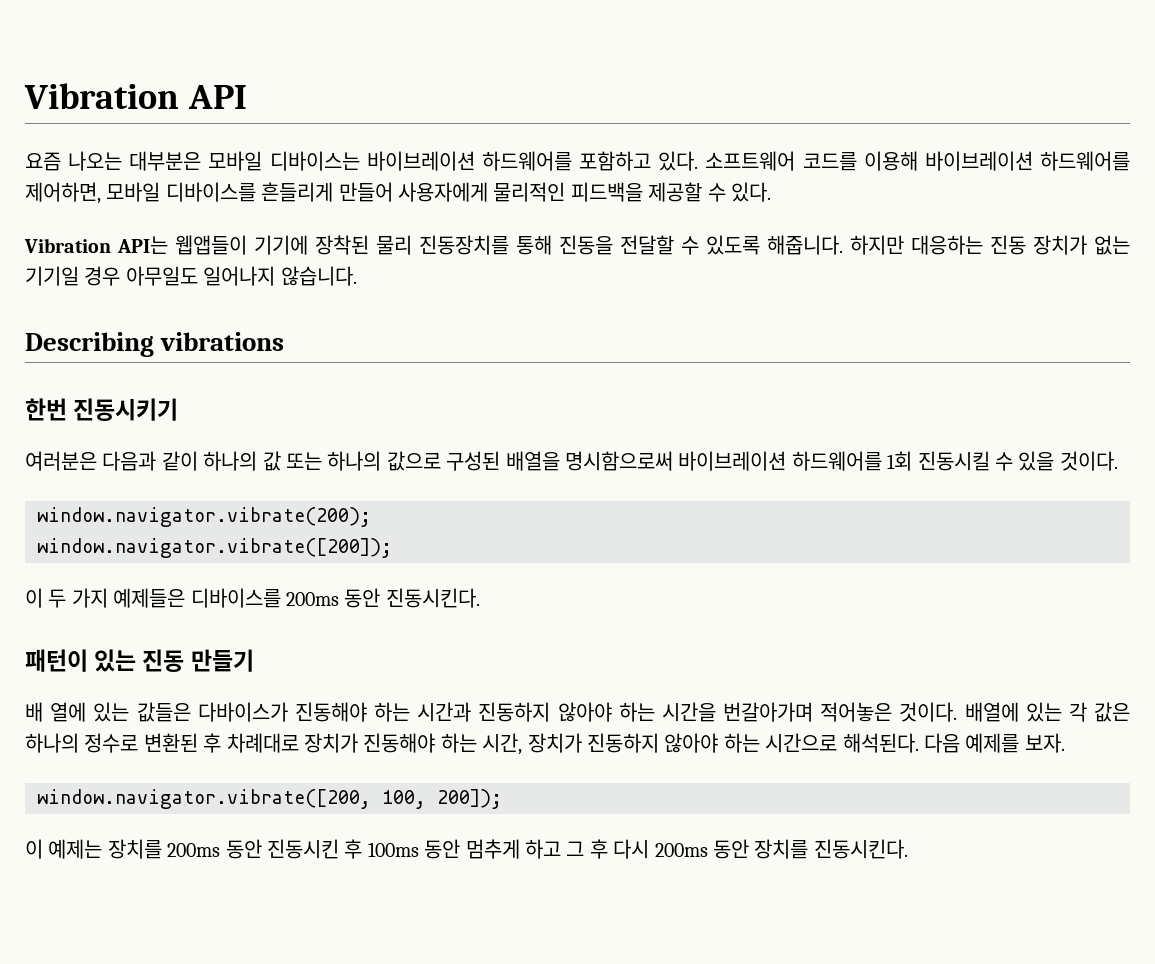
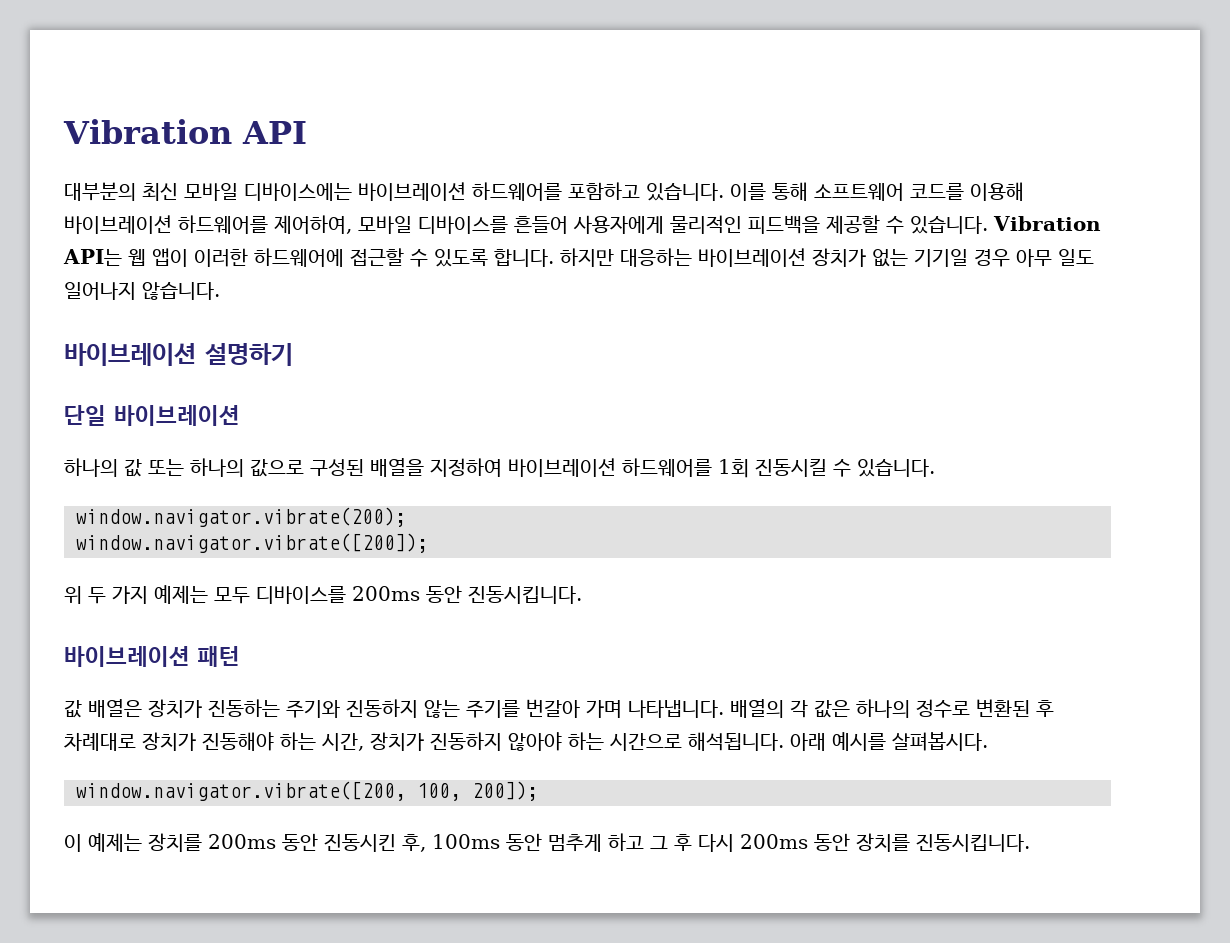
[25,151,699,171] 요즘 나오는 대부분은 모바일 디바이스는 바이브레이션 하드웨어를 포함하고 있다. -> [64,182,808,201] 대부분의 최신 모바일 디바이스에는 바이브레이션 하드웨어를 포함하고 있습니다. 이를 통해
[25,182,101,204] 제어하면, -> [274,215,352,234] 제어하여,
[261,182,393,202] 흔들리게 만들어 -> [514,216,568,234] 흔들어
[730,182,771,202] 있다. // -> [910,216,988,234] 있습니다.
[175,235,674,255] 웹앱들이 기기에 장착된 물리 진동장치를 통해 진동을 전달할 -> [128,248,404,267] 웹 앱이 이러한 하드웨어에 접근할
[767,235,843,255] 해줍니다. -> [494,249,554,267] 합니다.
[990,235,1026,255] 진동 -> [698,248,806,267] 바이브레이션
[125,266,198,286] 아무일도 -> [1016,249,1094,267] 아무 일도
[25,332,285,357] [25,398,179,421] [25,451,198,471] Describing vibrations // 한번 진동시키기 // 여러분은 다음과 같이 -> [64,343,293,366] [64,405,240,426] 바이브레이션 설명하기 // 단일 바이브레이션 //
[564,451,673,471] 명시함으로써 -> [430,458,502,477] 지정하여
[1018,451,1118,471] 있을 것이다. -> [857,459,935,477] 있습니다.
[25,588,43,608] 이 -> [64,586,82,604] 위
[113,588,186,608] 예제들은 -> [154,585,250,604] 예제는 모두
[385,588,480,608] [25,649,254,672] [25,702,1062,722] 진동시킨다. // 패턴이 있는 진동 만들기 // 배 열에 있는 값들은 다바이스가 진동해야 하는 시간과 진동하지 않아야 하는 시간을 번갈아가며 적어놓은 것이다. 배열에 있는 -> [468,586,582,604] [64,646,240,667] [64,699,784,718] 진동시킵니다. // 바이브레이션 패턴 // 값 배열은 장치가 진동하는 주기와 진동하지 않는 주기를 번갈아 가며 나타냅니다. 배열의
[842,733,1065,753] 해석된다. 다음 예제를 보자. -> [688,732,988,751] 해석됩니다. 아래 예시를 살펴봅시다.
[344,839,363,859] 후 -> [402,834,426,852] 후,
[813,839,908,859] 진동시킨다. -> [916,834,1030,852] 진동시킵니다.

